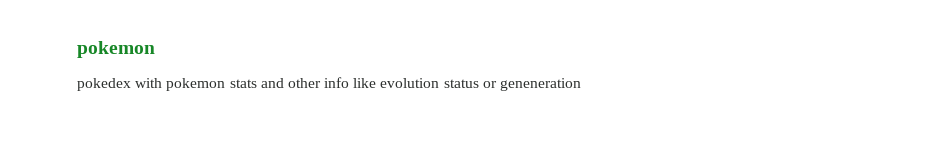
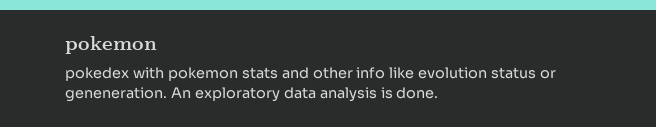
[500,78,582,91] geneneration -> [65,87,439,102] geneneration. An exploratory data analysis is done.

